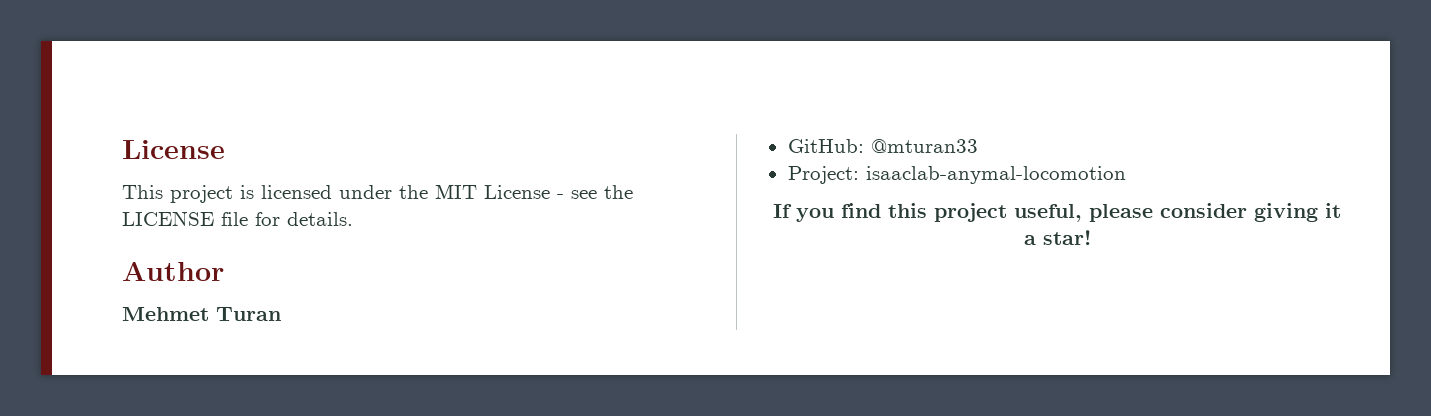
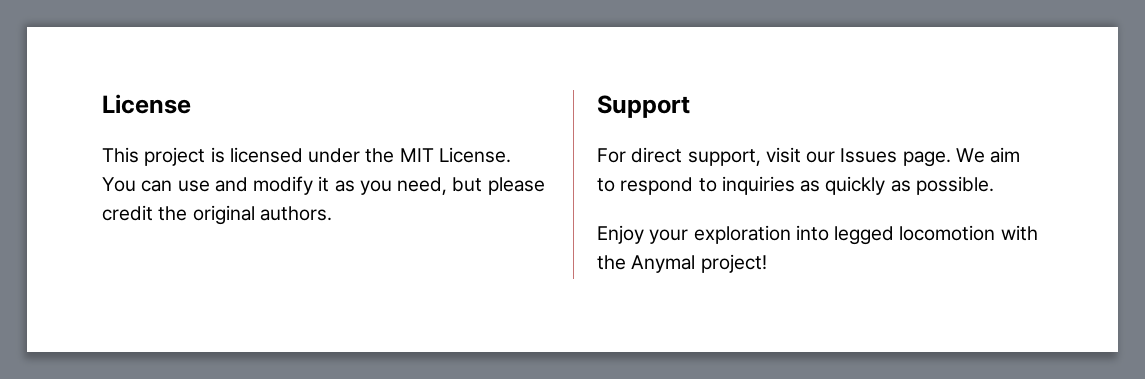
[484,185,633,199] [122,211,353,226] [122,262,224,281] [122,307,281,321] [787,139,978,153] [787,166,1126,184] [773,203,1341,222] [1023,230,1091,245] License - see the LICENSE file for details. // Author // Mehmet Turan // GitHub: @mturan33 // Project: isaaclab-anymal-locomotion // If you find this project useful, please consider giving it a star! -> [438,147,511,163] [102,176,545,195] [102,205,332,225] [597,95,690,118] [597,147,1021,167] [597,176,994,195] [597,225,1038,245] [597,254,767,273] License. You can use and modify it as you need, but please credit the original authors. // Support // For direct support, visit our Issues page. We aim to respond to inquiries as quickly as possible. // Enjoy your exploration into legged locomotion with the Anymal project!

